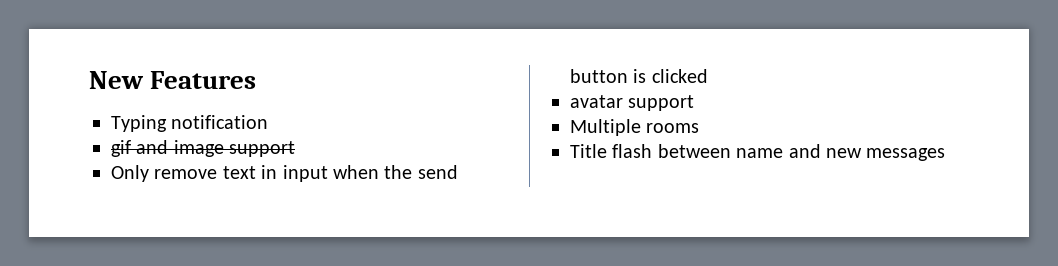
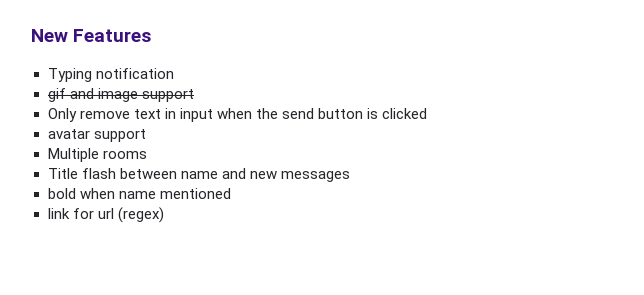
(946, 154) none -> [47,188,231,199] [47,207,164,223] // bold when name mentioned // link for url (regex)

